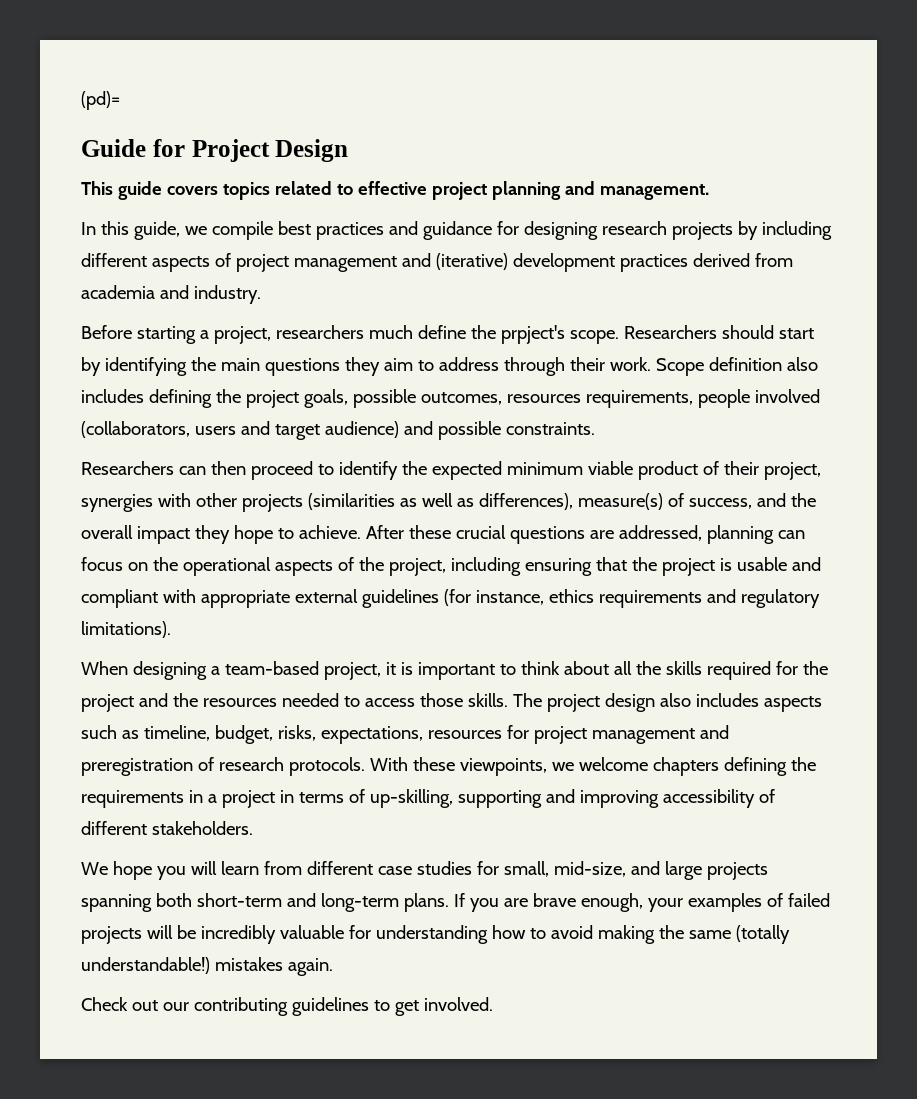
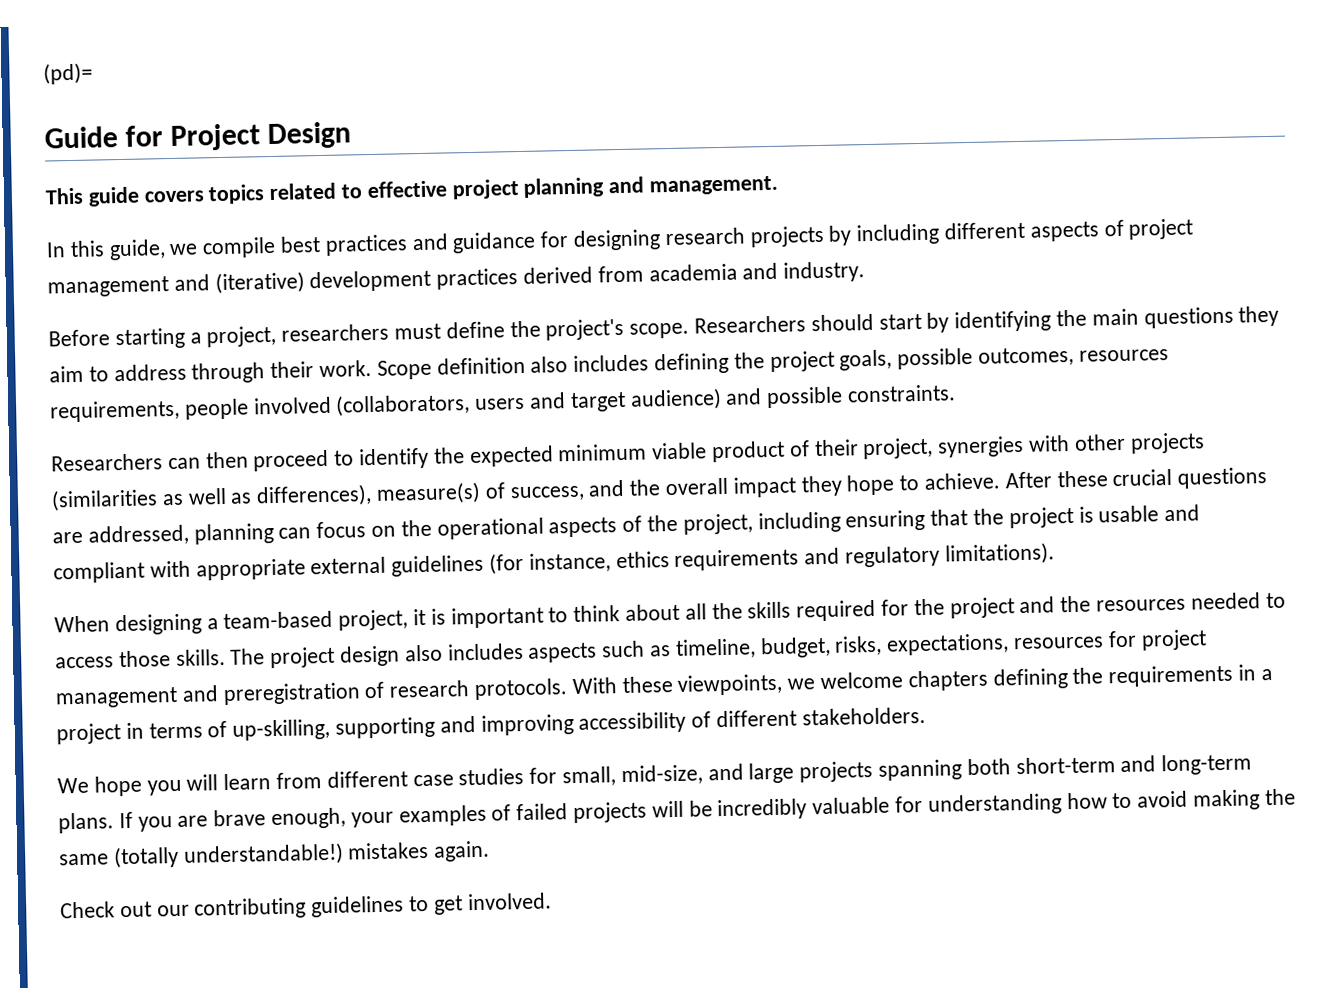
[368,325,413,339] much -> [394,323,442,340] must
[500,325,565,344] prpject's -> [545,318,625,341] project's

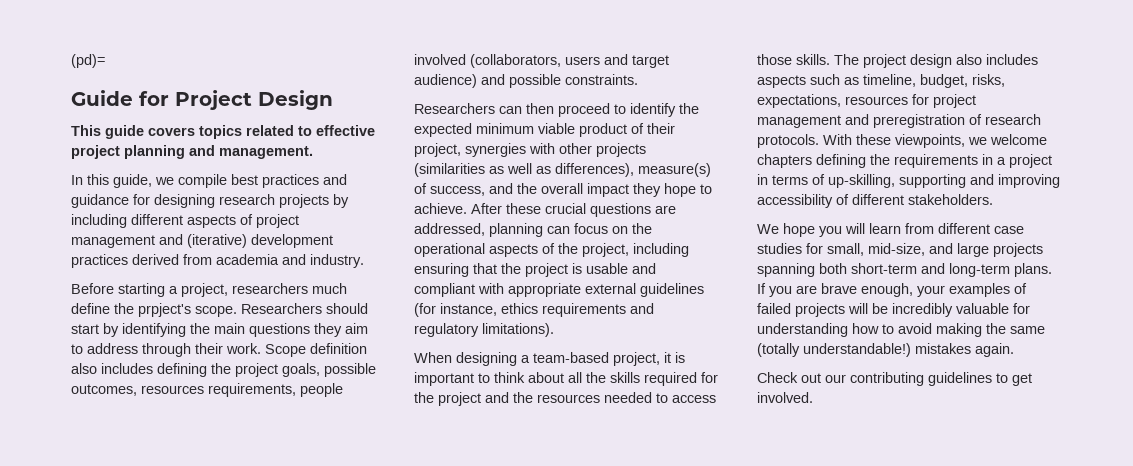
[394,323,442,340] must -> [312,283,347,294] much
[545,318,625,341] project's -> [138,303,191,317] prpject's

